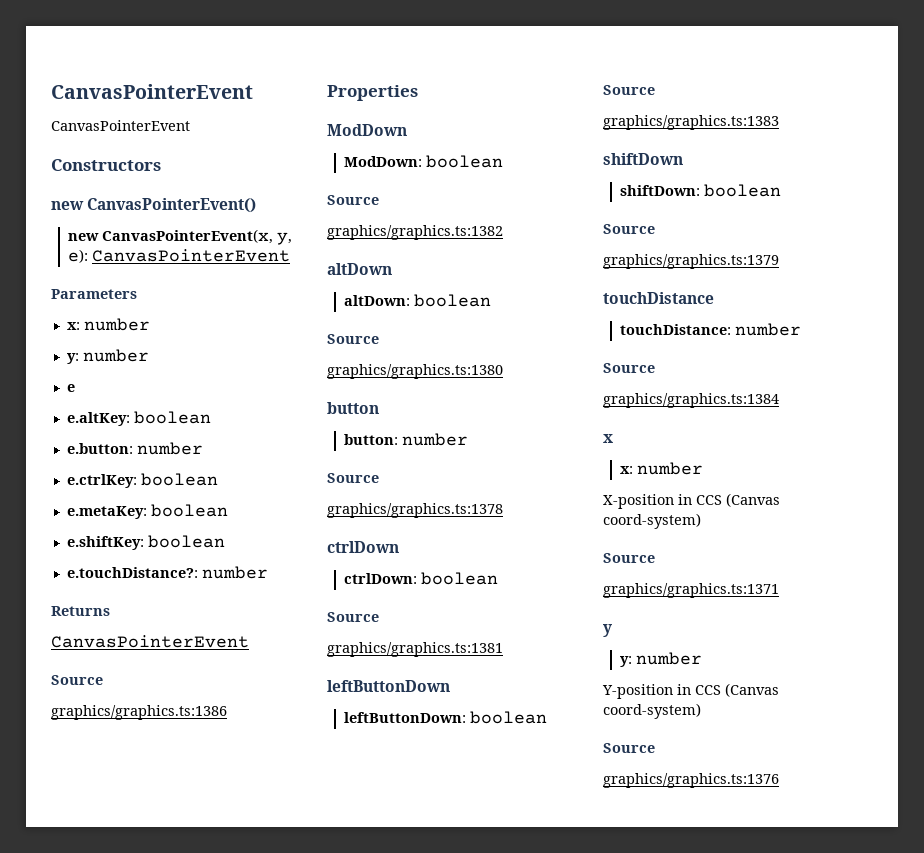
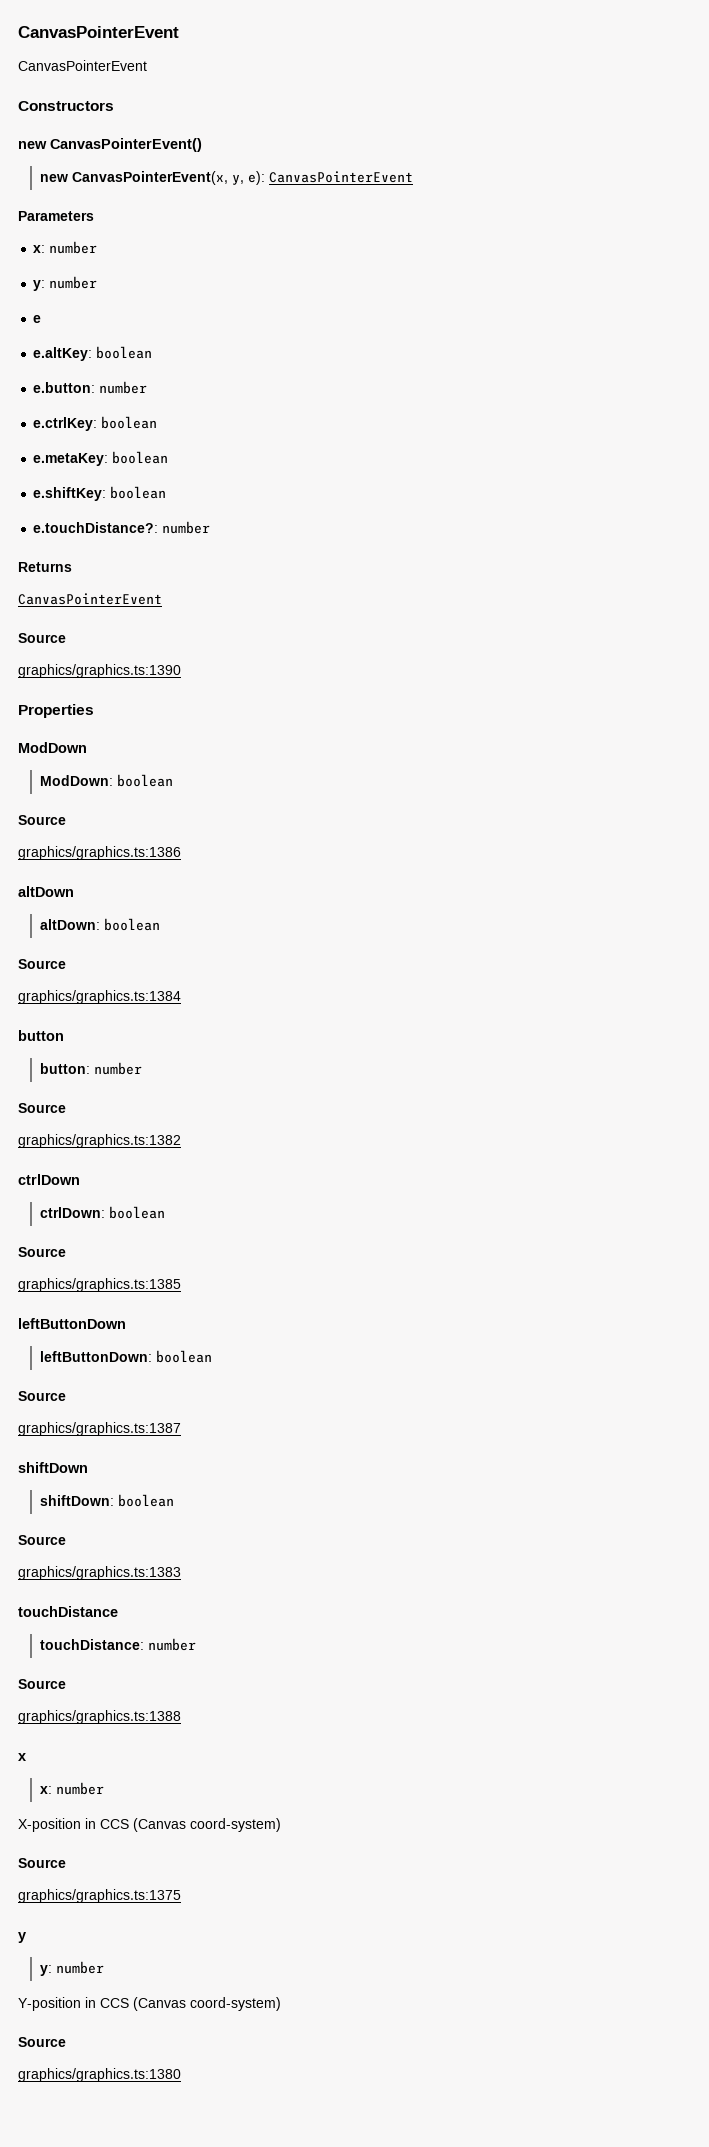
[51,705,227,720] graphics/graphics.ts:1386 -> [18,664,181,678] graphics/graphics.ts:1390
[327,225,503,240] graphics/graphics.ts:1382 -> [18,846,181,860] graphics/graphics.ts:1386
[327,364,503,379] graphics/graphics.ts:1380 -> [18,990,181,1004] graphics/graphics.ts:1384
[327,503,503,518] graphics/graphics.ts:1378 -> [18,1134,181,1148] graphics/graphics.ts:1382
[327,642,503,657] graphics/graphics.ts:1381 -> [18,1278,181,1292] graphics/graphics.ts:1385
[603,115,779,130] graphics/graphics.ts:1383 -> [18,1422,181,1436] graphics/graphics.ts:1387
[603,254,779,269] graphics/graphics.ts:1379 -> [18,1566,181,1580] graphics/graphics.ts:1383
[603,393,779,408] graphics/graphics.ts:1384 -> [18,1710,181,1724] graphics/graphics.ts:1388
[603,583,779,598] graphics/graphics.ts:1371 -> [18,1889,181,1903] graphics/graphics.ts:1375
[603,773,779,788] graphics/graphics.ts:1376 -> [18,2068,181,2082] graphics/graphics.ts:1380

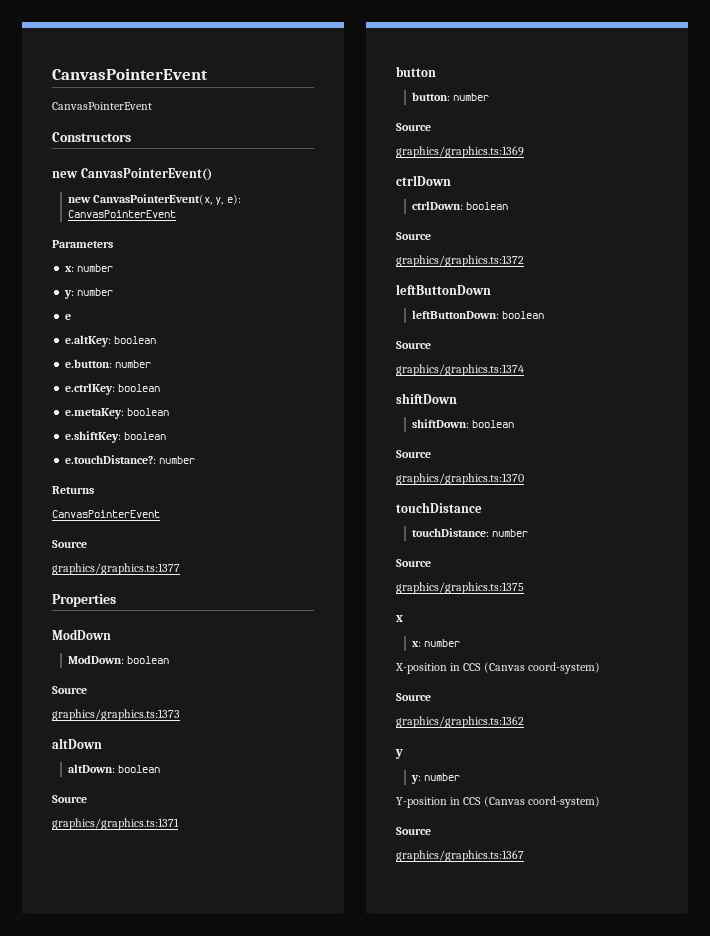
[18,664,181,678] graphics/graphics.ts:1390 -> [52,563,180,575] graphics/graphics.ts:1377
[18,846,181,860] graphics/graphics.ts:1386 -> [52,709,180,721] graphics/graphics.ts:1373
[18,990,181,1004] graphics/graphics.ts:1384 -> [52,818,179,830] graphics/graphics.ts:1371
[18,1134,181,1148] graphics/graphics.ts:1382 -> [396,146,524,158] graphics/graphics.ts:1369
[18,1278,181,1292] graphics/graphics.ts:1385 -> [396,255,524,267] graphics/graphics.ts:1372
[18,1422,181,1436] graphics/graphics.ts:1387 -> [396,364,524,376] graphics/graphics.ts:1374
[18,1566,181,1580] graphics/graphics.ts:1383 -> [396,473,524,485] graphics/graphics.ts:1370
[18,1710,181,1724] graphics/graphics.ts:1388 -> [396,582,524,594] graphics/graphics.ts:1375
[18,1889,181,1903] graphics/graphics.ts:1375 -> [396,716,524,728] graphics/graphics.ts:1362
[18,2068,181,2082] graphics/graphics.ts:1380 -> [396,850,524,862] graphics/graphics.ts:1367

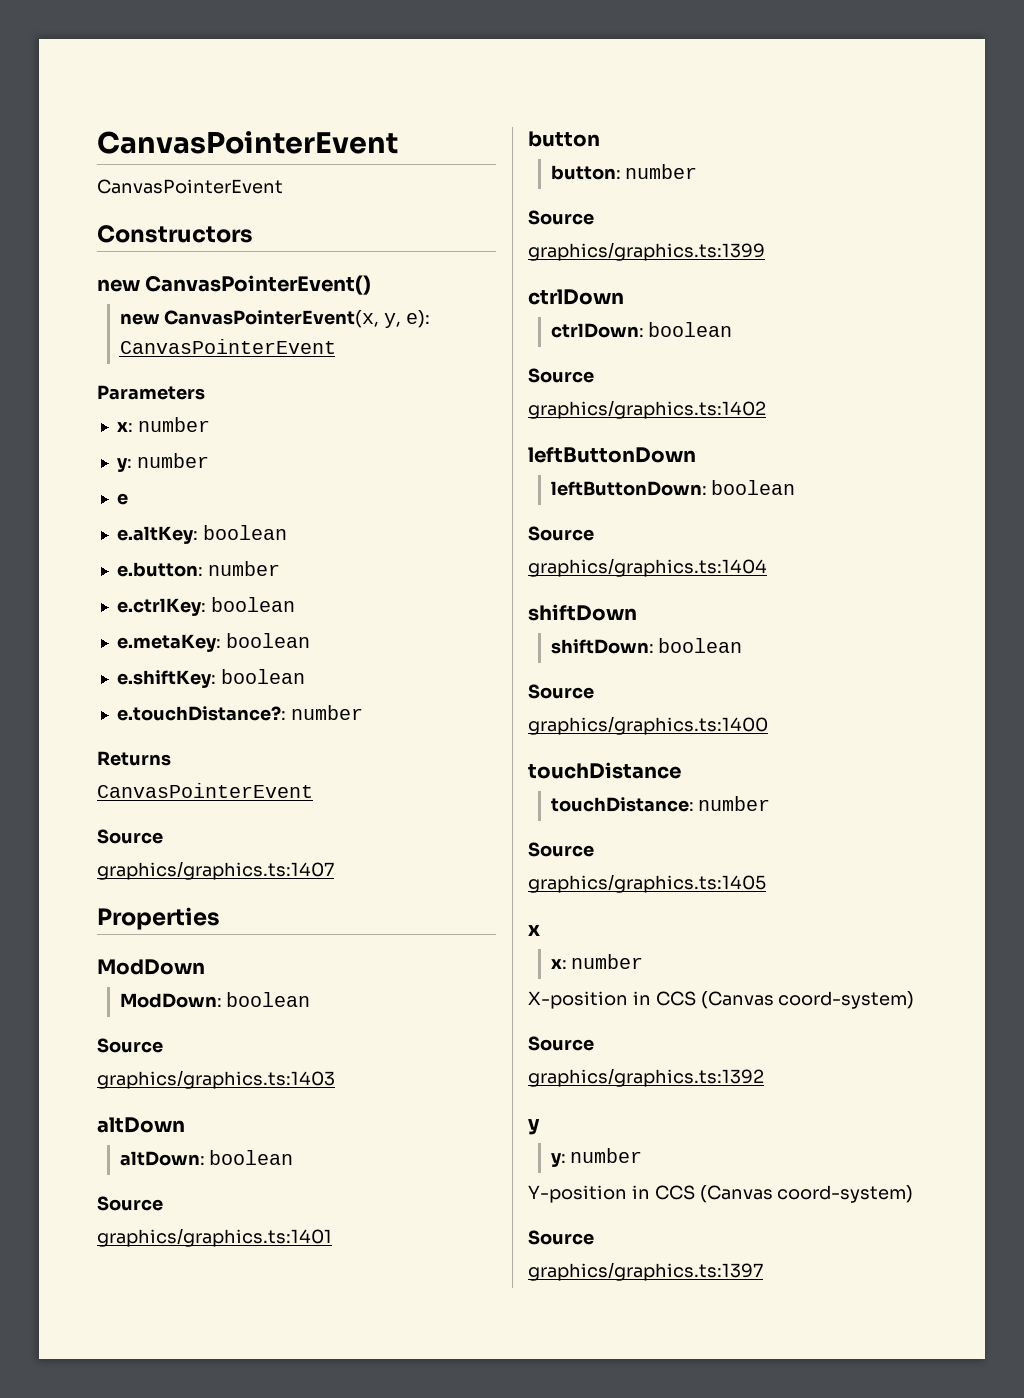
[52,563,180,575] graphics/graphics.ts:1377 -> [97,861,334,880] graphics/graphics.ts:1407
[52,709,180,721] graphics/graphics.ts:1373 -> [97,1070,335,1089] graphics/graphics.ts:1403
[52,818,179,830] graphics/graphics.ts:1371 -> [97,1228,332,1247] graphics/graphics.ts:1401
[396,146,524,158] graphics/graphics.ts:1369 -> [528,242,765,261] graphics/graphics.ts:1399
[396,255,524,267] graphics/graphics.ts:1372 -> [528,400,766,419] graphics/graphics.ts:1402
[396,364,524,376] graphics/graphics.ts:1374 -> [528,558,767,577] graphics/graphics.ts:1404
[396,473,524,485] graphics/graphics.ts:1370 -> [528,716,768,735] graphics/graphics.ts:1400
[396,582,524,594] graphics/graphics.ts:1375 -> [528,874,766,893] graphics/graphics.ts:1405
[396,716,524,728] graphics/graphics.ts:1362 -> [528,1068,764,1087] graphics/graphics.ts:1392
[396,850,524,862] graphics/graphics.ts:1367 -> [528,1262,763,1281] graphics/graphics.ts:1397

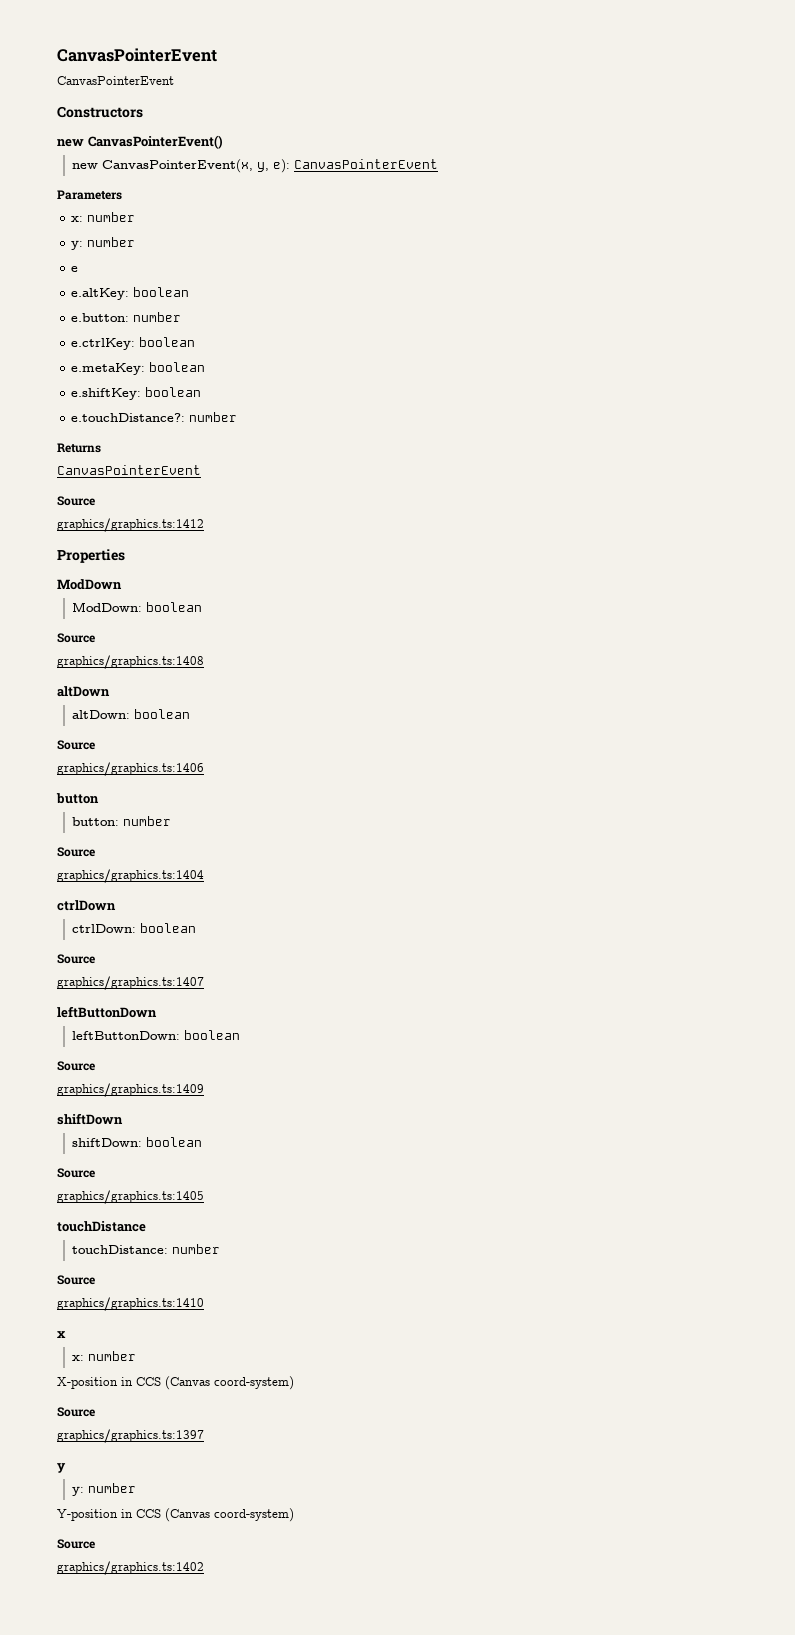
[97,861,334,880] graphics/graphics.ts:1407 -> [57,518,204,532] graphics/graphics.ts:1412
[97,1070,335,1089] graphics/graphics.ts:1403 -> [57,655,204,669] graphics/graphics.ts:1408
[97,1228,332,1247] graphics/graphics.ts:1401 -> [57,762,204,776] graphics/graphics.ts:1406
[528,242,765,261] graphics/graphics.ts:1399 -> [57,869,204,883] graphics/graphics.ts:1404
[528,400,766,419] graphics/graphics.ts:1402 -> [57,976,204,990] graphics/graphics.ts:1407
[528,558,767,577] graphics/graphics.ts:1404 -> [57,1083,204,1097] graphics/graphics.ts:1409
[528,716,768,735] graphics/graphics.ts:1400 -> [57,1190,204,1204] graphics/graphics.ts:1405
[528,874,766,893] graphics/graphics.ts:1405 -> [57,1297,204,1311] graphics/graphics.ts:1410
[528,1068,764,1087] graphics/graphics.ts:1392 -> [57,1429,204,1443] graphics/graphics.ts:1397
[528,1262,763,1281] graphics/graphics.ts:1397 -> [57,1561,204,1575] graphics/graphics.ts:1402

